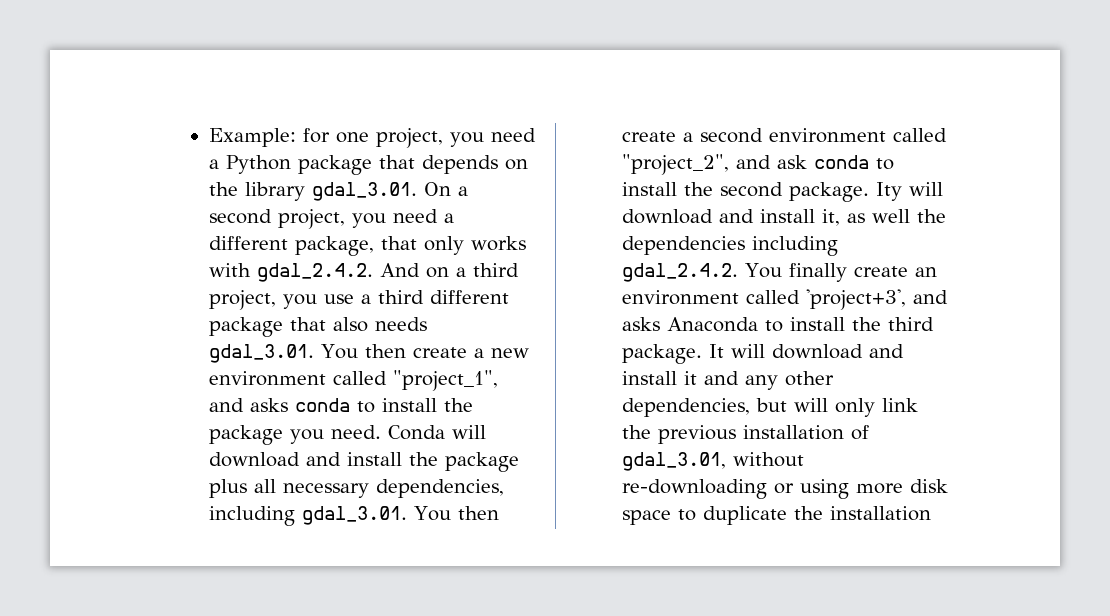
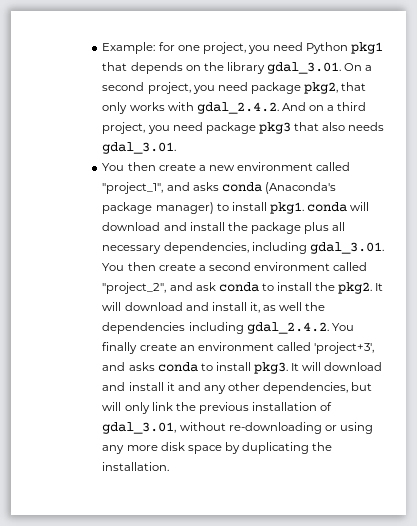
[209,155,373,175] a Python package -> [306,42,384,54] Python pkg1
[444,213,455,223] [209,236,375,256] a different package, -> [250,82,339,94] package pkg2,
[324,290,510,304] [209,317,284,337] use a third different package -> [172,122,291,134] need package pkg3
(315, 353) none -> (177, 148) //
[357,398,474,413] [209,425,446,445] to install the package you need. Conda -> [264,182,336,194] [102,202,348,214] (Anaconda's package manager) to install pkg1. conda
[720,182,903,202] second package. Ity -> [338,282,384,294] pkg2. It
[667,317,935,332] [622,344,703,364] Anaconda to install the third package. -> [157,362,289,374] conda to install pkg3.
(850, 489) none -> [102,445,125,454] any
[678,506,932,525] to duplicate the installation -> [224,442,333,454] [102,462,170,471] by duplicating the installation.

